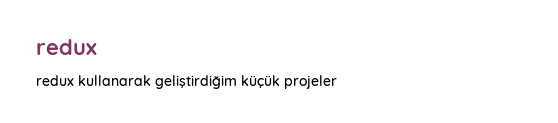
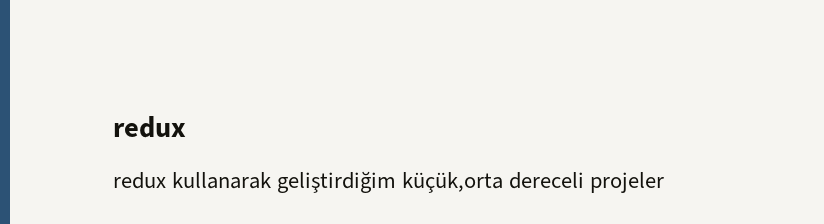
[241,75,280,88] küçük -> [402,172,585,193] küçük,orta dereceli

